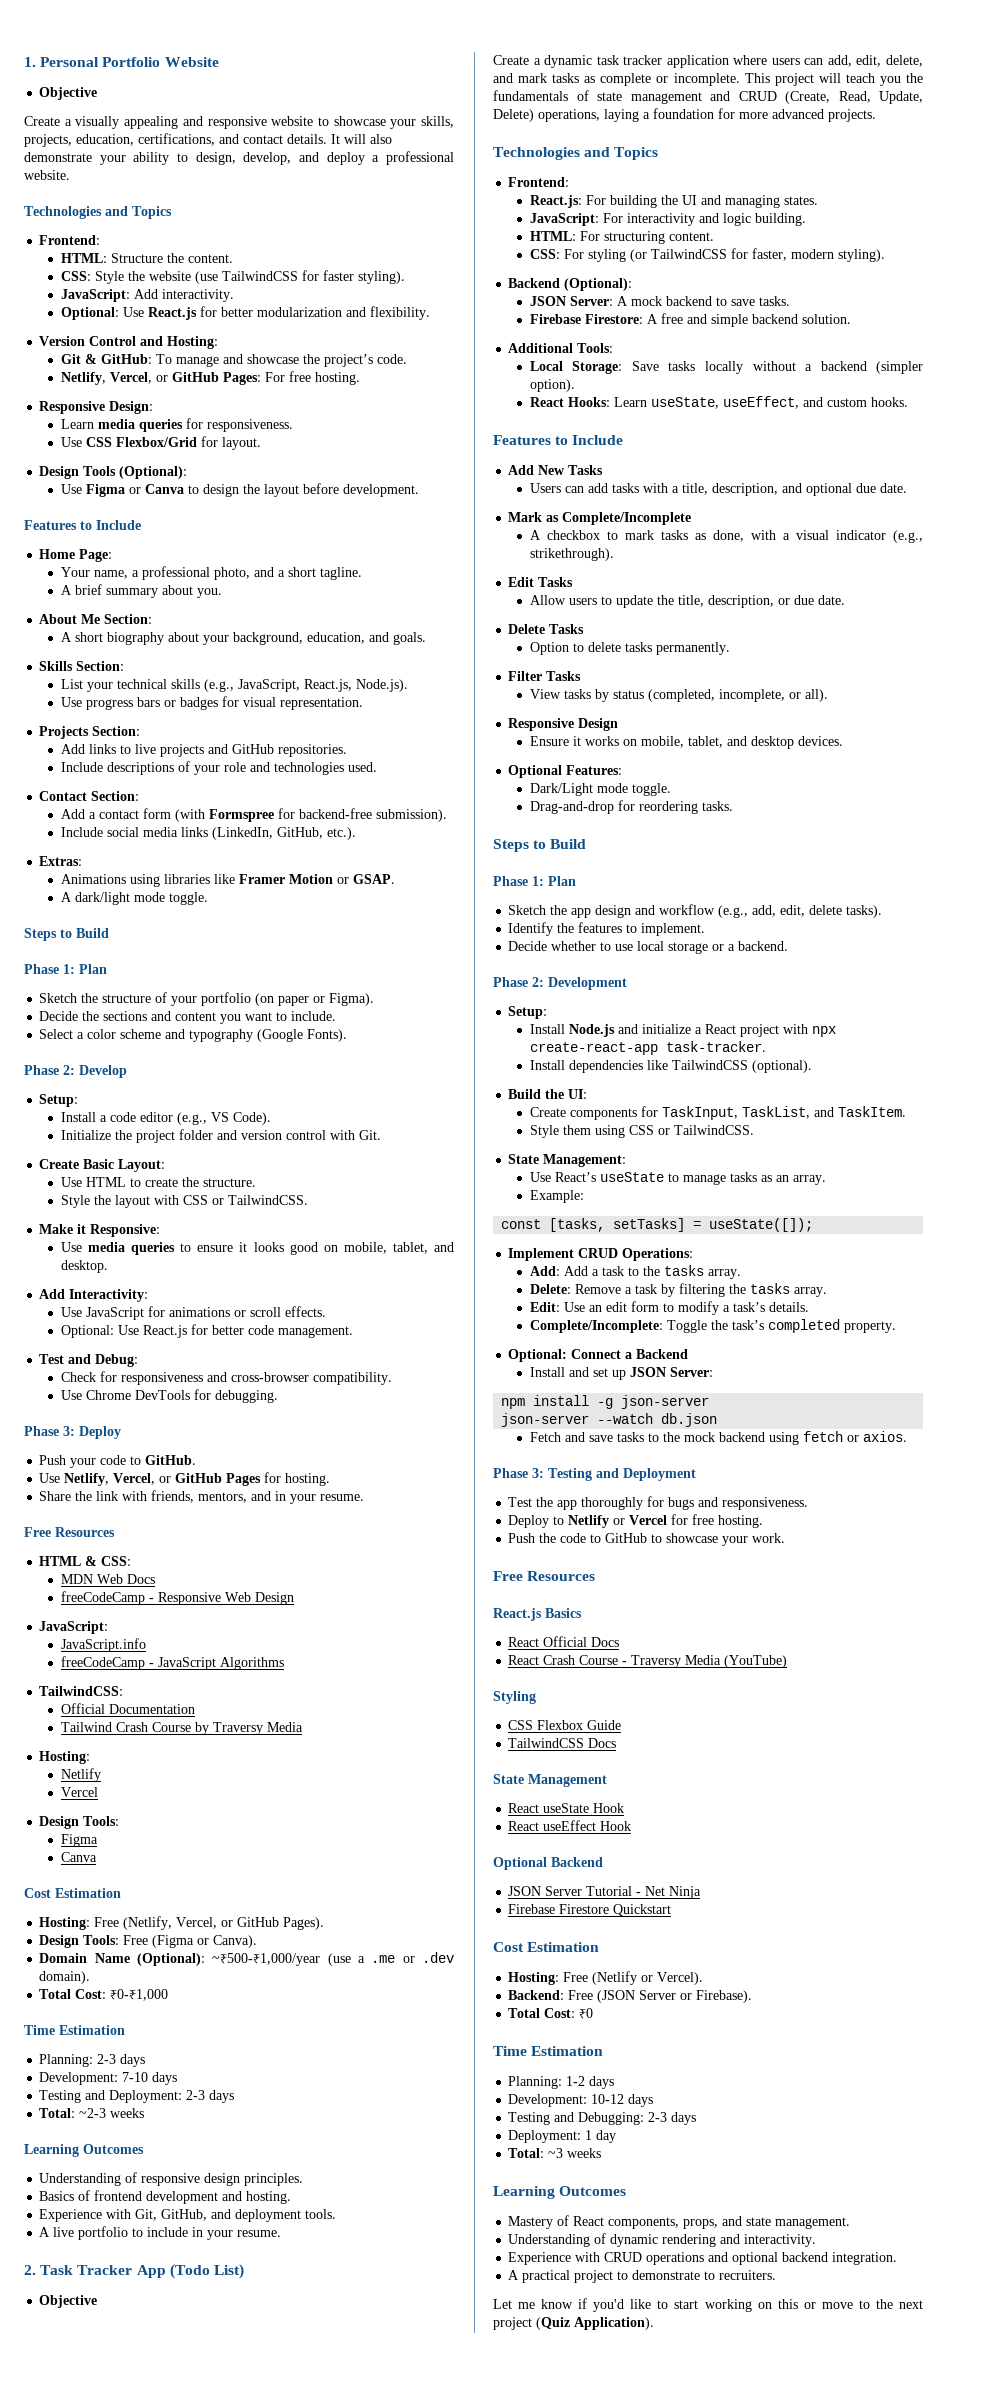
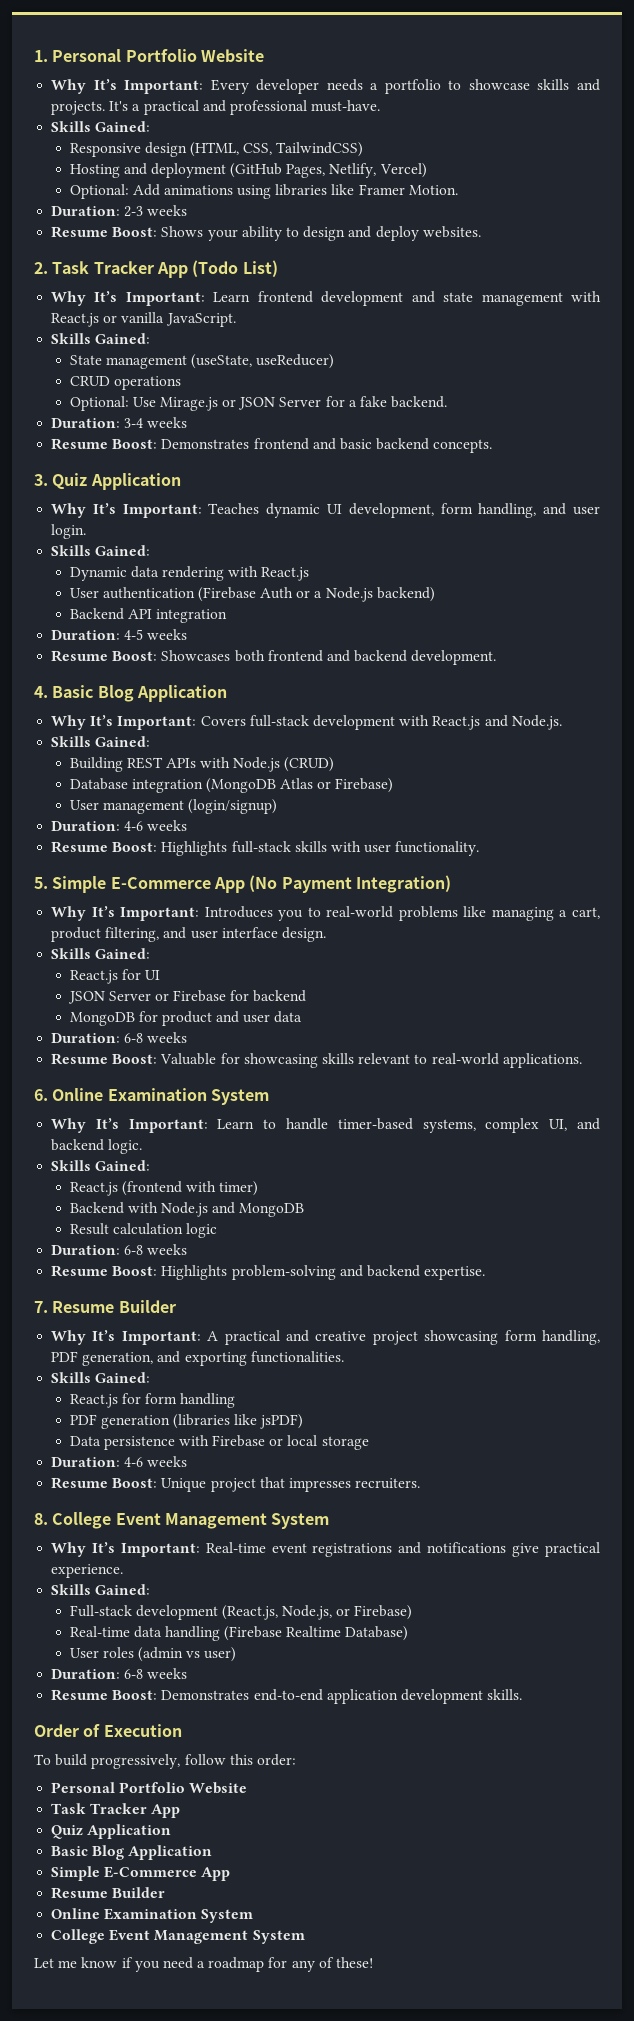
[39,87,98,100] [24,116,454,129] [24,133,392,147] [24,151,455,165] [24,170,70,180] [24,206,172,219] [39,235,101,245] [60,253,233,263] [60,270,405,284] [60,289,234,302] [60,306,430,320] [39,336,219,349] [60,354,407,367] [60,371,360,385] [39,401,154,414] [60,418,293,432] [60,436,261,450] [39,466,188,479] [60,483,419,497] [24,520,141,530] [39,549,113,562] [60,566,362,580] [60,584,222,598] [39,614,153,624] [60,632,426,645] [39,661,125,671] [60,679,408,692] [60,696,363,710] [39,726,141,739] [60,744,347,757] [60,761,377,775] [39,791,140,801] [60,808,447,822] [60,827,356,840] [39,856,83,866] [60,874,395,887] [60,892,208,905] [24,928,109,941] [24,964,107,974] [39,992,375,1006] [39,1011,337,1024] [39,1029,348,1042] [24,1065,127,1078] [39,1094,79,1107] [60,1112,271,1125] [60,1129,381,1143] [39,1159,166,1172] [60,1177,256,1187] [60,1195,308,1208] [39,1224,161,1237] [60,1242,455,1255] [60,1260,108,1273] [39,1289,149,1302] [60,1306,326,1320] [60,1324,353,1338] [39,1354,139,1367] [60,1371,392,1385] [60,1389,278,1403] [24,1426,121,1439] [39,1455,197,1468] [39,1472,331,1486] [39,1490,365,1504] [24,1527,115,1537] [39,1556,132,1566] [60,1574,155,1584] [60,1591,294,1605] [39,1621,109,1634] [60,1638,146,1652] [60,1656,284,1670] [39,1686,124,1696] [60,1703,195,1714] [60,1722,303,1735] [39,1751,91,1764] [60,1768,101,1782] [60,1787,98,1797] [39,1816,120,1829] [60,1834,98,1847] [60,1852,97,1862] [24,1888,121,1898] [39,1916,325,1930] [39,1935,258,1948] [39,1952,454,1966] [39,1971,91,1984] [39,1989,169,2001] [24,2025,125,2035] [39,2054,146,2067] [39,2072,178,2085] [39,2090,235,2103] [39,2108,145,2118] [24,2144,144,2157] [39,2172,304,2186] [39,2190,292,2204] [39,2209,337,2222] [39,2226,282,2240] Objective // Create a visually appealing and responsive website to showcase your skills, projects, education, certifications, and contact details. It will also demonstrate your ability to design, develop, and deploy a professional website. // Technologies and Topics // Frontend: // HTML: Structure the content. // CSS: Style the website (use TailwindCSS for faster styling). // JavaScript: Add interactivity. // Optional: Use React.js for better modularization and flexibility. // Version Control and Hosting: // Git & GitHub: To manage and showcase the project’s code. // Netlify, Vercel, or GitHub Pages: For free hosting. // Responsive Design: // Learn media queries for responsiveness. // Use CSS Flexbox/Grid for layout. // Design Tools (Optional): // Use Figma or Canva to design the layout before development. // Features to Include // Home Page: // Your name, a professional photo, and a short tagline. // A brief summary about you. // About Me Section: // A short biography about your background, education, and goals. // Skills Section: // List your technical skills (e.g., JavaScript, React.js, Node.js). // Use progress bars or badges for visual representation. // Projects Section: // Add links to live projects and GitHub repositories. // Include descriptions of your role and technologies used. // Contact Section: // Add a contact form (with Formspree for backend-free submission). // Include social media links (LinkedIn, GitHub, etc.). // Extras: // Animations using libraries like Framer Motion or GSAP. // A dark/light mode toggle. // Steps to Build // Phase 1: Plan // Sketch the structure of your portfolio (on paper or Figma). // Decide the sections and content you want to include. // Select a color scheme and typography (Google Fonts). // Phase 2: Develop // Setup: // Install a code editor (e.g., VS Code). // Initialize the project folder and version control with Git. // Create Basic Layout: // Use HTML to create the structure. // Style the layout with CSS or TailwindCSS. // Make it Responsive: // Use media queries to ensure it looks good on mobile, tablet, and desktop. // Add Interactivity: // Use JavaScript for animations or scroll effects. // Optional: Use React.js for better code management. // Test and Debug: // Check for responsiveness and cross-browser compatibility. // Use Chrome DevTools for debugging. // Phase 3: Deploy // Push your code to GitHub. // Use Netlify, Vercel, or GitHub Pages for hosting. // Share the link with friends, mentors, and in your resume. // Free Resources // HTML & CSS: // MDN Web Docs // freeCodeCamp - Responsive Web Design // JavaScript: // JavaScript.info // freeCodeCamp - JavaScript Algorithms // TailwindCSS: // Official Documentation // Tailwind Crash Course by Traversy Media // Hosting: // Netlify // Vercel // Design Tools: // Figma // Canva // Cost Estimation // Hosting: Free (Netlify, Vercel, or GitHub Pages). // Design Tools: Free (Figma or Canva). // Domain Name (Optional): ~₹500-₹1,000/year (use a .me or .dev domain). // Total Cost: ₹0-₹1,000 // Time Estimation // Planning: 2-3 days // Development: 7-10 days // Testing and Deployment: 2-3 days // Total: ~2-3 weeks // Learning Outcomes // Understanding of responsive design principles. // Basics of frontend development and hosting. // Experience with Git, GitHub, and deployment tools. // A live portfolio to include in your resume. -> [51,79,601,94] [51,100,381,115] [51,121,151,132] [69,142,364,157] [69,163,427,178] [69,184,458,199] [51,205,188,217] [51,226,481,241] Why It’s Important: Every developer needs a portfolio to showcase skills and projects. It's a practical and professional must-have. // Skills Gained: // Responsive design (HTML, CSS, TailwindCSS) // Hosting and deployment (GitHub Pages, Netlify, Vercel) // Optional: Add animations using libraries like Framer Motion. // Duration: 2-3 weeks // Resume Boost: Shows your ability to design and deploy websites.
[39,2295,98,2308] [493,55,923,68] [493,73,923,86] [493,90,923,104] [493,108,876,122] [493,147,659,160] [508,177,570,187] [529,195,818,208] [529,213,806,226] [529,231,714,244] [529,248,885,262] [508,278,633,291] [529,296,790,306] [529,313,851,327] [508,343,614,353] [529,361,924,374] [529,379,575,392] [529,396,908,409] [493,435,624,445] [508,465,604,475] [529,483,907,496] [508,512,692,525] [529,530,923,543] [529,548,614,561] [508,577,574,587] [529,595,845,608] [508,624,585,634] [529,642,730,655] [508,671,582,681] [529,689,828,702] [508,718,619,731] [529,736,843,749] [508,765,623,778] [529,783,671,796] [529,800,733,814] [493,839,587,852] [493,876,576,886] [508,904,883,918] [508,922,706,936] [508,941,789,954] [493,977,627,990] [508,1006,548,1019] [529,1024,836,1037] [529,1041,766,1055] [529,1060,812,1073] [508,1089,588,1099] [529,1106,906,1120] [529,1125,754,1138] [508,1154,627,1167] [529,1172,826,1185] [529,1190,584,1203] [501,1218,814,1232] [508,1248,694,1261] [529,1265,741,1279] [529,1283,827,1297] [529,1301,809,1315] [529,1319,896,1333] [508,1349,689,1362] [529,1367,713,1380] [501,1395,710,1409] [501,1413,718,1427] [529,1431,907,1445] [493,1468,696,1481] [508,1496,809,1510] [508,1514,764,1528] [508,1533,786,1546] [493,1571,596,1581] [493,1608,582,1621] [508,1636,620,1647] [508,1655,788,1668] [493,1691,536,1704] [508,1720,622,1730] [508,1738,617,1748] [493,1774,607,1787] [508,1803,625,1813] [508,1820,632,1831] [493,1857,603,1870] [508,1886,702,1899] [508,1904,672,1916] [493,1942,600,1952] [508,1971,704,1985] [508,1990,753,2003] [508,2008,594,2019] [493,2046,604,2056] [508,2076,615,2089] [508,2094,654,2107] [508,2112,697,2125] [508,2130,617,2143] [508,2148,602,2158] [493,2186,627,2199] [508,2215,851,2229] [508,2233,817,2247] [508,2252,898,2265] [508,2270,777,2283] [493,2298,923,2312] [493,2317,654,2330] Objective // Create a dynamic task tracker application where users can add, edit, delete, and mark tasks as complete or incomplete. This project will teach you the fundamentals of state management and CRUD (Create, Read, Update, Delete) operations, laying a foundation for more advanced projects. // Technologies and Topics // Frontend: // React.js: For building the UI and managing states. // JavaScript: For interactivity and logic building. // HTML: For structuring content. // CSS: For styling (or TailwindCSS for faster, modern styling). // Backend (Optional): // JSON Server: A mock backend to save tasks. // Firebase Firestore: A free and simple backend solution. // Additional Tools: // Local Storage: Save tasks locally without a backend (simpler option). // React Hooks: Learn useState, useEffect, and custom hooks. // Features to Include // Add New Tasks // Users can add tasks with a title, description, and optional due date. // Mark as Complete/Incomplete // A checkbox to mark tasks as done, with a visual indicator (e.g., strikethrough). // Edit Tasks // Allow users to update the title, description, or due date. // Delete Tasks // Option to delete tasks permanently. // Filter Tasks // View tasks by status (completed, incomplete, or all). // Responsive Design // Ensure it works on mobile, tablet, and desktop devices. // Optional Features: // Dark/Light mode toggle. // Drag-and-drop for reordering tasks. // Steps to Build // Phase 1: Plan // Sketch the app design and workflow (e.g., add, edit, delete tasks). // Identify the features to implement. // Decide whether to use local storage or a backend. // Phase 2: Development // Setup: // Install Node.js and initialize a React project with npx create-react-app task-tracker. // Install dependencies like TailwindCSS (optional). // Build the UI: // Create components for TaskInput, TaskList, and TaskItem. // Style them using CSS or TailwindCSS. // State Management: // Use React’s useState to manage tasks as an array. // Example: // const [tasks, setTasks] = useState([]); // Implement CRUD Operations: // Add: Add a task to the tasks array. // Delete: Remove a task by filtering the tasks array. // Edit: Use an edit form to modify a task’s details. // Complete/Incomplete: Toggle the task’s completed property. // Optional: Connect a Backend // Install and set up JSON Server: // npm install -g json-server // json-server --watch db.json // Fetch and save tasks to the mock backend using fetch or axios. // Phase 3: Testing and Deployment // Test the app thoroughly for bugs and responsiveness. // Deploy to Netlify or Vercel for free hosting. // Push the code to GitHub to showcase your work. // Free Resources // React.js Basics // React Official Docs // React Crash Course - Traversy Media (YouTube) // Styling // CSS Flexbox Guide // TailwindCSS Docs // State Management // React useState Hook // React useEffect Hook // Optional Backend // JSON Server Tutorial - Net Ninja // Firebase Firestore Quickstart // Cost Estimation // Hosting: Free (Netlify or Vercel). // Backend: Free (JSON Server or Firebase). // Total Cost: ₹0 // Time Estimation // Planning: 1-2 days // Development: 10-12 days // Testing and Debugging: 2-3 days // Deployment: 1 day // Total: ~3 weeks // Learning Outcomes // Mastery of React components, props, and state management. // Understanding of dynamic rendering and interactivity. // Experience with CRUD operations and optional backend integration. // A practical project to demonstrate to recruiters. // Let me know if you'd like to start working on this or move to the next project (Quiz Application). -> [51,291,601,306] [51,312,236,327] [51,333,151,344] [69,354,335,369] [69,376,181,390] [69,396,448,411] [51,417,188,428] [51,438,493,453] [34,473,181,490] [51,503,601,518] [51,524,87,539] [51,545,151,556] [69,566,310,581] [69,587,435,602] [69,608,227,623] [51,629,188,640] [51,650,497,665] [34,685,227,702] [51,715,562,730] [51,736,151,747] [69,757,335,772] [69,778,394,793] [69,799,277,814] [51,820,188,831] [51,841,480,856] [34,875,451,893] [51,906,600,921] [51,927,326,942] [51,948,151,959] [69,969,160,984] [67,990,307,1004] [69,1011,303,1026] [51,1032,188,1043] [51,1053,582,1068] [34,1088,269,1105] [51,1118,600,1133] [51,1139,143,1154] [51,1160,151,1171] [69,1181,259,1196] [69,1202,305,1217] [69,1223,217,1238] [51,1244,188,1255] [51,1265,486,1280] [34,1300,176,1313] [51,1330,600,1345] [51,1351,344,1366] [51,1372,151,1383] [69,1393,236,1408] [69,1414,304,1429] [69,1435,369,1450] [51,1456,188,1467] [51,1477,421,1492] [34,1512,330,1529] [51,1542,600,1557] [51,1564,124,1578] [51,1584,151,1595] [69,1605,413,1620] [69,1626,409,1641] [69,1647,237,1662] [51,1668,188,1679] [51,1689,523,1704] [34,1724,182,1737] [34,1754,296,1769] [51,1782,248,1794] [51,1803,181,1818] [51,1824,172,1839] [51,1845,213,1860] [51,1866,231,1881] [51,1887,166,1899] [51,1908,254,1923] [51,1929,305,1944] [34,1957,374,1972] Why It’s Important: Learn frontend development and state management with React.js or vanilla JavaScript. // Skills Gained: // State management (useState, useReducer) // CRUD operations // Optional: Use Mirage.js or JSON Server for a fake backend. // Duration: 3-4 weeks // Resume Boost: Demonstrates frontend and basic backend concepts. // 3. Quiz Application // Why It’s Important: Teaches dynamic UI development, form handling, and user login. // Skills Gained: // Dynamic data rendering with React.js // User authentication (Firebase Auth or a Node.js backend) // Backend API integration // Duration: 4-5 weeks // Resume Boost: Showcases both frontend and backend development. // 4. Basic Blog Application // Why It’s Important: Covers full-stack development with React.js and Node.js. // Skills Gained: // Building REST APIs with Node.js (CRUD) // Database integration (MongoDB Atlas or Firebase) // User management (login/signup) // Duration: 4-6 weeks // Resume Boost: Highlights full-stack skills with user functionality. // 5. Simple E-Commerce App (No Payment Integration) // Why It’s Important: Introduces you to real-world problems like managing a cart, product filtering, and user interface design. // Skills Gained: // React.js for UI // JSON Server or Firebase for backend // MongoDB for product and user data // Duration: 6-8 weeks // Resume Boost: Valuable for showcasing skills relevant to real-world applications. // 6. Online Examination System // Why It’s Important: Learn to handle timer-based systems, complex UI, and backend logic. // Skills Gained: // React.js (frontend with timer) // Backend with Node.js and MongoDB // Result calculation logic // Duration: 6-8 weeks // Resume Boost: Highlights problem-solving and backend expertise. // 7. Resume Builder // Why It’s Important: A practical and creative project showcasing form handling, PDF generation, and exporting functionalities. // Skills Gained: // React.js for form handling // PDF generation (libraries like jsPDF) // Data persistence with Firebase or local storage // Duration: 4-6 weeks // Resume Boost: Unique project that impresses recruiters. // 8. College Event Management System // Why It’s Important: Real-time event registrations and notifications give practical experience. // Skills Gained: // Full-stack development (React.js, Node.js, or Firebase) // Real-time data handling (Firebase Realtime Database) // User roles (admin vs user) // Duration: 6-8 weeks // Resume Boost: Demonstrates end-to-end application development skills. // Order of Execution // To build progressively, follow this order: // Personal Portfolio Website // Task Tracker App // Quiz Application // Basic Blog Application // Simple E-Commerce App // Resume Builder // Online Examination System // College Event Management System // Let me know if you need a roadmap for any of these!

